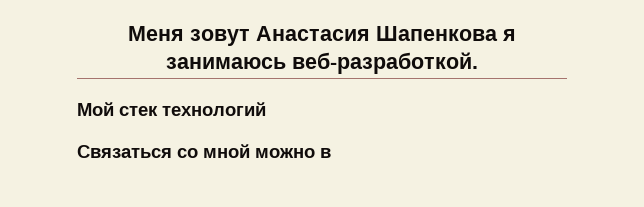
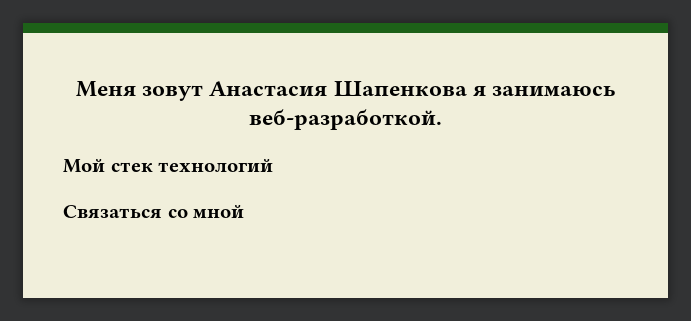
[255,148,331,158] можно в -> (245, 211) none

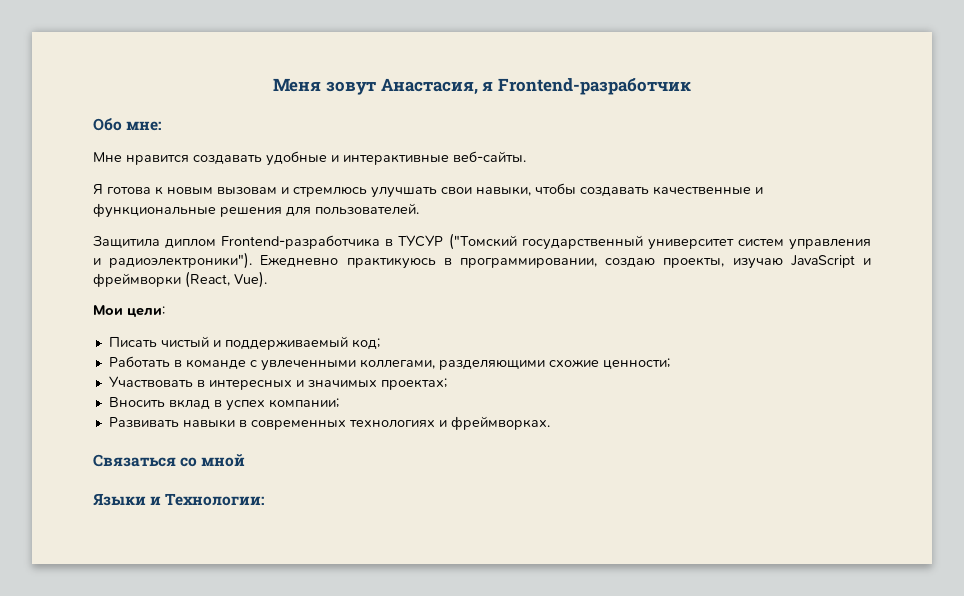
[209,81,616,96] [249,109,442,130] [63,158,274,173] Анастасия Шапенкова я занимаюсь веб-разработкой. // Мой стек технологий -> [380,78,691,95] [93,118,162,131] [93,151,526,166] [93,183,763,198] [93,203,419,218] [93,233,871,250] [93,252,872,269] [93,271,267,288] [93,305,165,318] [108,336,380,350] [108,356,670,371] [108,376,447,390] [108,397,339,411] [108,416,550,430] Анастасия, я Frontend-разработчик // Обо мне: // Мне нравится создавать удобные и интерактивные веб-сайты. // Я готова к новым вызовам и стремлюсь улучшать свои навыки, чтобы создавать качественные и функциональные решения для пользователей. // Защитила диплом Frontend-разработчика в ТУСУР ("Томский государственный университет систем управления и радиоэлектроники"). Ежедневно практикуюсь в программировании, создаю проекты, изучаю JavaScript и фреймворки (React, Vue). // Мои цели: // Писать чистый и поддерживаемый код; // Работать в команде с увлеченными коллегами, разделяющими схожие ценности; // Участвовать в интересных и значимых проектах; // Вносить вклад в успех компании; // Развивать навыки в современных технологиях и фреймворках.
(245, 211) none -> [93,493,265,506] // Языки и Технологии:

